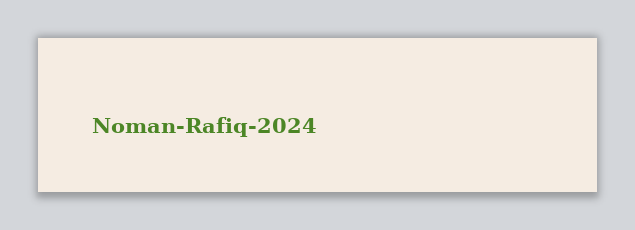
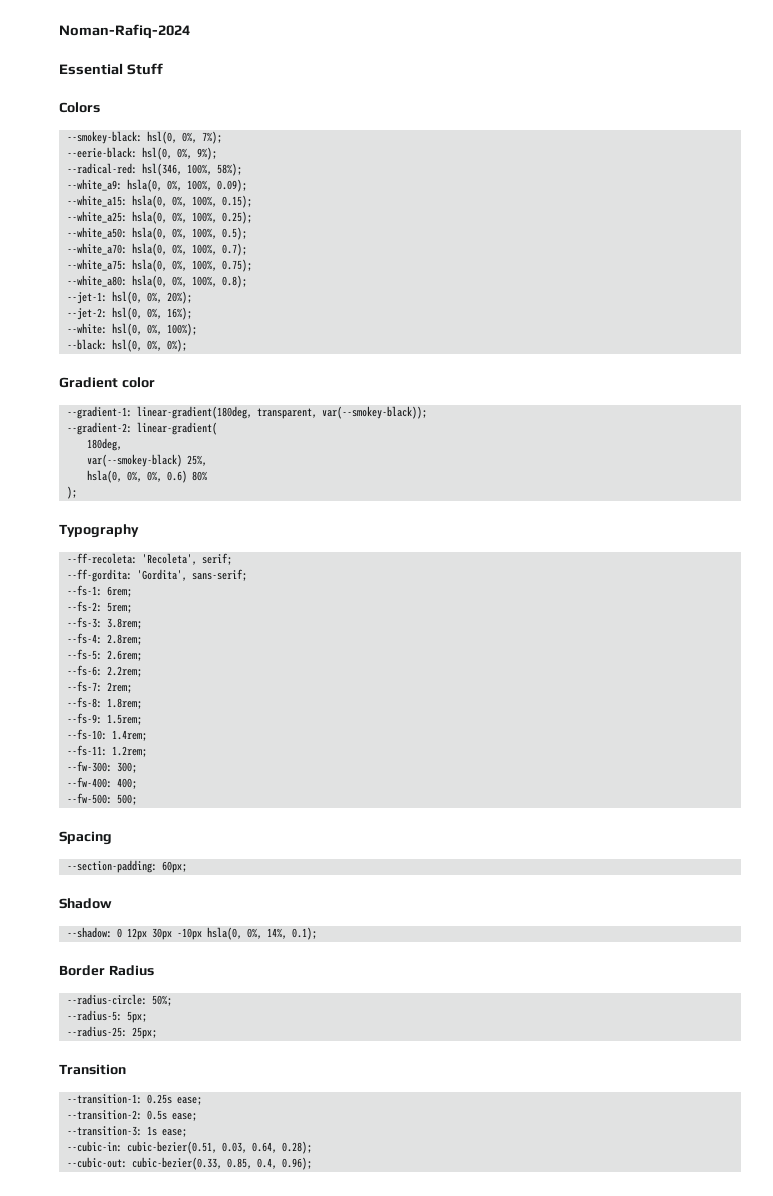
(317, 127) none -> [59,63,163,75] [59,102,100,113] [66,131,222,144] [66,147,217,160] [66,163,242,176] [66,179,247,192] [66,195,252,208] [66,211,252,224] [66,227,247,240] [66,243,247,256] [66,259,252,272] [66,275,247,288] [66,291,192,304] [66,307,192,320] [66,323,197,336] [66,339,187,352] [59,377,155,388] [66,406,427,419] [66,422,217,435] [86,438,122,451] [86,454,207,467] [86,470,207,483] [66,486,77,499] [59,524,139,538] [66,553,232,565] [66,569,247,582] [66,585,132,597] [66,601,132,613] [66,617,142,629] [66,633,142,645] [66,649,142,661] [66,665,142,677] [66,681,132,693] [66,697,142,709] [66,713,142,725] [66,729,147,741] [66,745,147,757] [66,761,137,773] [66,777,137,789] [66,793,137,805] [59,831,112,845] [66,860,187,873] [59,898,112,909] [66,927,317,940] [59,965,154,976] [66,994,172,1006] [66,1010,147,1023] [66,1026,157,1039] [59,1064,126,1075] [66,1094,202,1105] [66,1110,197,1121] [66,1126,187,1137] [66,1141,312,1154] [66,1157,312,1170] // Essential Stuff // Colors // --smokey-black: hsl(0, 0%, 7%); // --eerie-black: hsl(0, 0%, 9%); // --radical-red: hsl(346, 100%, 58%); // --white_a9: hsla(0, 0%, 100%, 0.09); // --white_a15: hsla(0, 0%, 100%, 0.15); // --white_a25: hsla(0, 0%, 100%, 0.25); // --white_a50: hsla(0, 0%, 100%, 0.5); // --white_a70: hsla(0, 0%, 100%, 0.7); // --white_a75: hsla(0, 0%, 100%, 0.75); // --white_a80: hsla(0, 0%, 100%, 0.8); // --jet-1: hsl(0, 0%, 20%); // --jet-2: hsl(0, 0%, 16%); // --white: hsl(0, 0%, 100%); // --black: hsl(0, 0%, 0%); // Gradient color // --gradient-1: linear-gradient(180deg, transparent, var(--smokey-black)); // --gradient-2: linear-gradient( // 180deg, // var(--smokey-black) 25%, // hsla(0, 0%, 0%, 0.6) 80% // ); // Typography // --ff-recoleta: 'Recoleta', serif; // --ff-gordita: 'Gordita', sans-serif; // --fs-1: 6rem; // --fs-2: 5rem; // --fs-3: 3.8rem; // --fs-4: 2.8rem; // --fs-5: 2.6rem; // --fs-6: 2.2rem; // --fs-7: 2rem; // --fs-8: 1.8rem; // --fs-9: 1.5rem; // --fs-10: 1.4rem; // --fs-11: 1.2rem; // --fw-300: 300; // --fw-400: 400; // --fw-500: 500; // Spacing // --section-padding: 60px; // Shadow // --shadow: 0 12px 30px -10px hsla(0, 0%, 14%, 0.1); // Border Radius // --radius-circle: 50%; // --radius-5: 5px; // --radius-25: 25px; // Transition // --transition-1: 0.25s ease; // --transition-2: 0.5s ease; // --transition-3: 1s ease; // --cubic-in: cubic-bezier(0.51, 0.03, 0.64, 0.28); // --cubic-out: cubic-bezier(0.33, 0.85, 0.4, 0.96);

